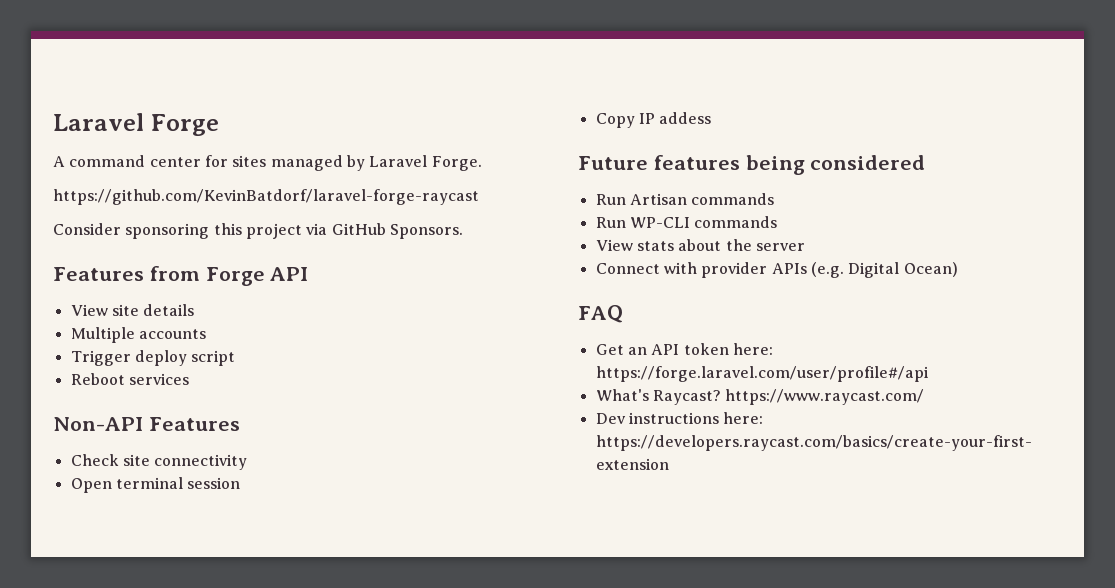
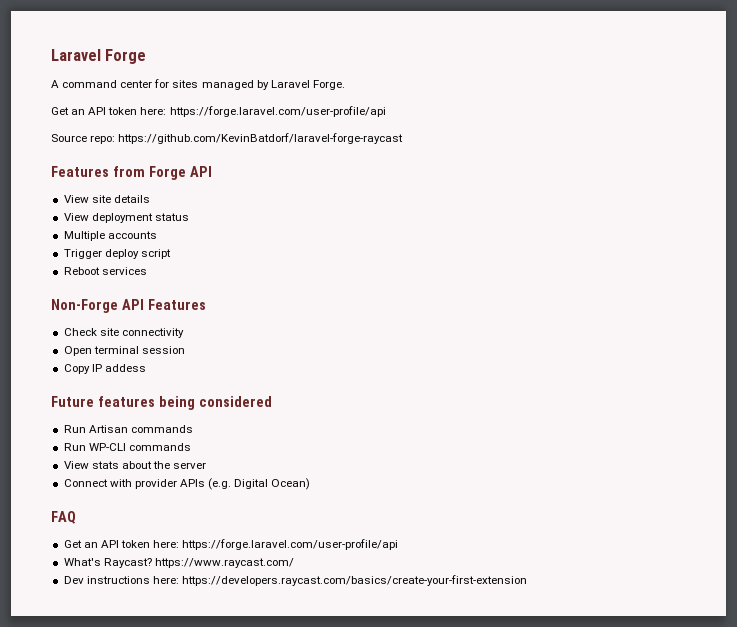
[53,189,479,205] [53,223,463,239] https://github.com/KevinBatdorf/laravel-forge-raycast // Consider sponsoring this project via GitHub Sponsors. -> [51,106,386,117] [51,133,404,144] Get an API token here: https://forge.laravel.com/user-profile/api // Source repo: https://github.com/KevinBatdorf/laravel-forge-raycast
(195, 310) none -> [63,213,189,223] // View deployment status
[53,417,143,431] Non-API -> [51,299,144,313] Non-Forge API
[595,366,929,382] https://forge.laravel.com/user/profile#/api -> [182,539,399,550] https://forge.laravel.com/user-profile/api

